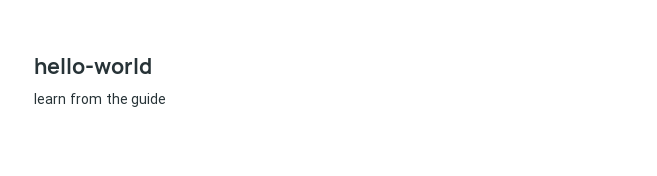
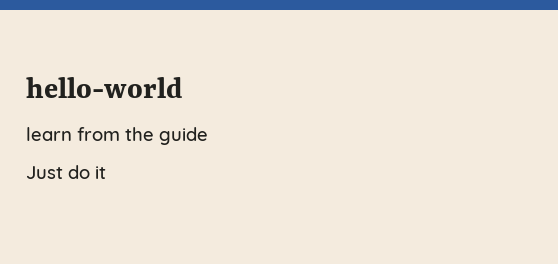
(167, 100) none -> [26,165,106,179] // Just do it

